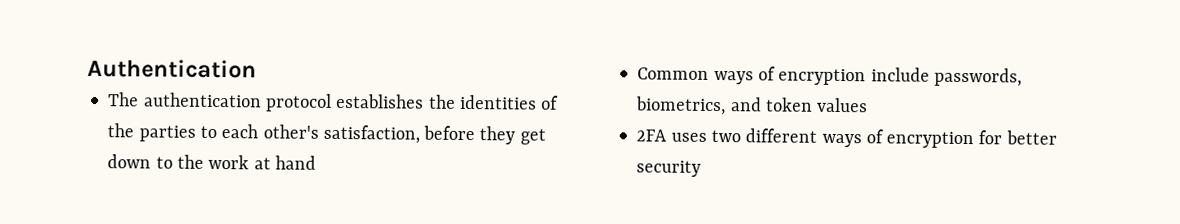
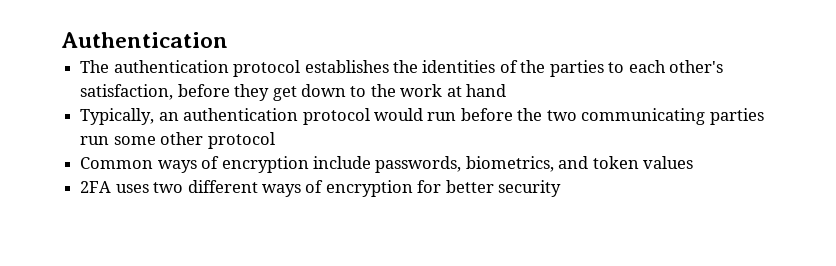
(316, 162) none -> [80,108,764,125] [80,132,275,149] // Typically, an authentication protocol would run before the two communicating parties run some other protocol

